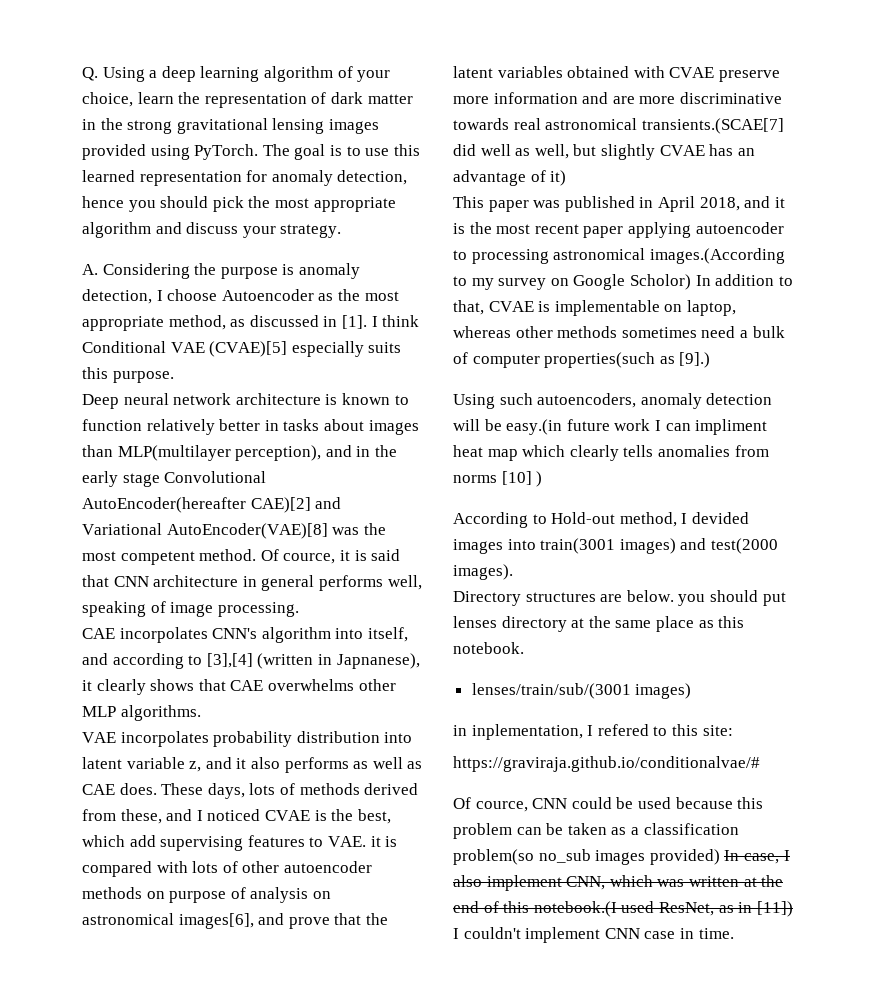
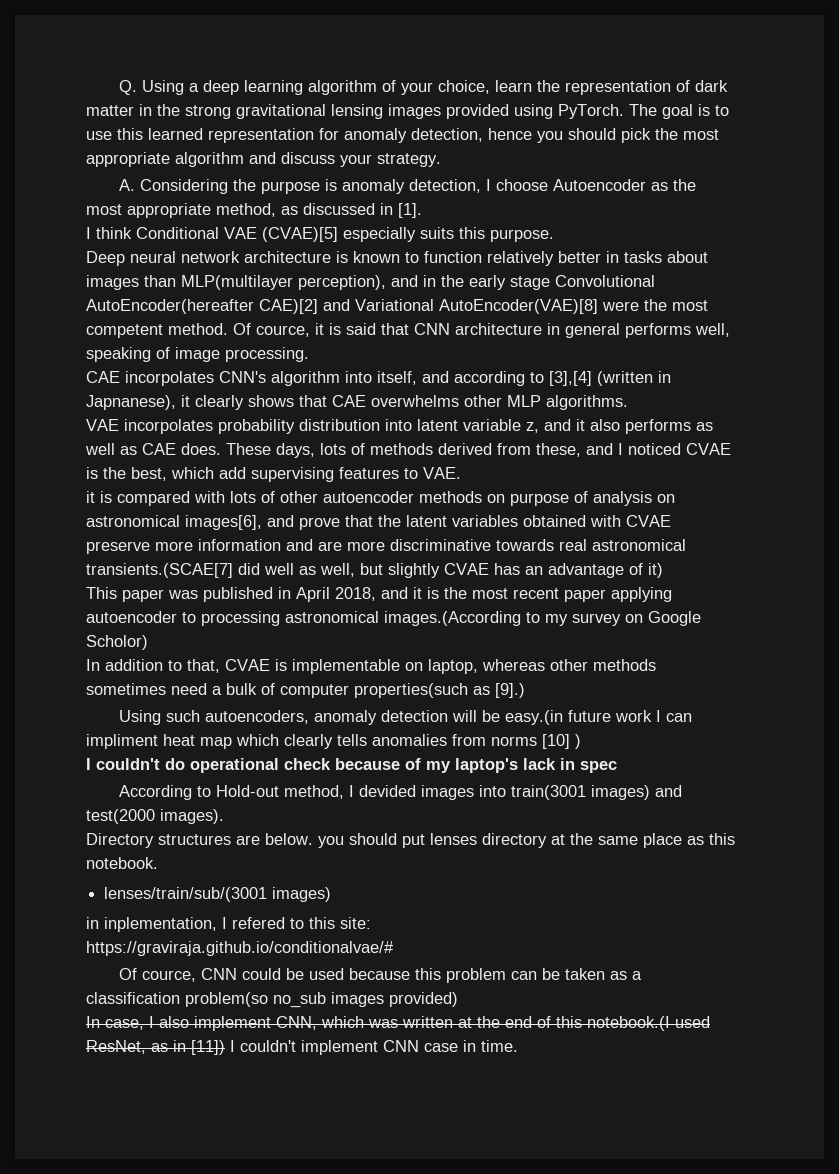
(367, 322) none -> (422, 210) //
[332,527,360,535] was -> [602,301,639,311] were
(366, 841) none -> (461, 473) //
(691, 282) none -> (148, 642) //
(543, 479) none -> [86,758,617,773] // I couldn't do operational check because of my laptop's lack in spec
(720, 857) none -> (458, 999) //

